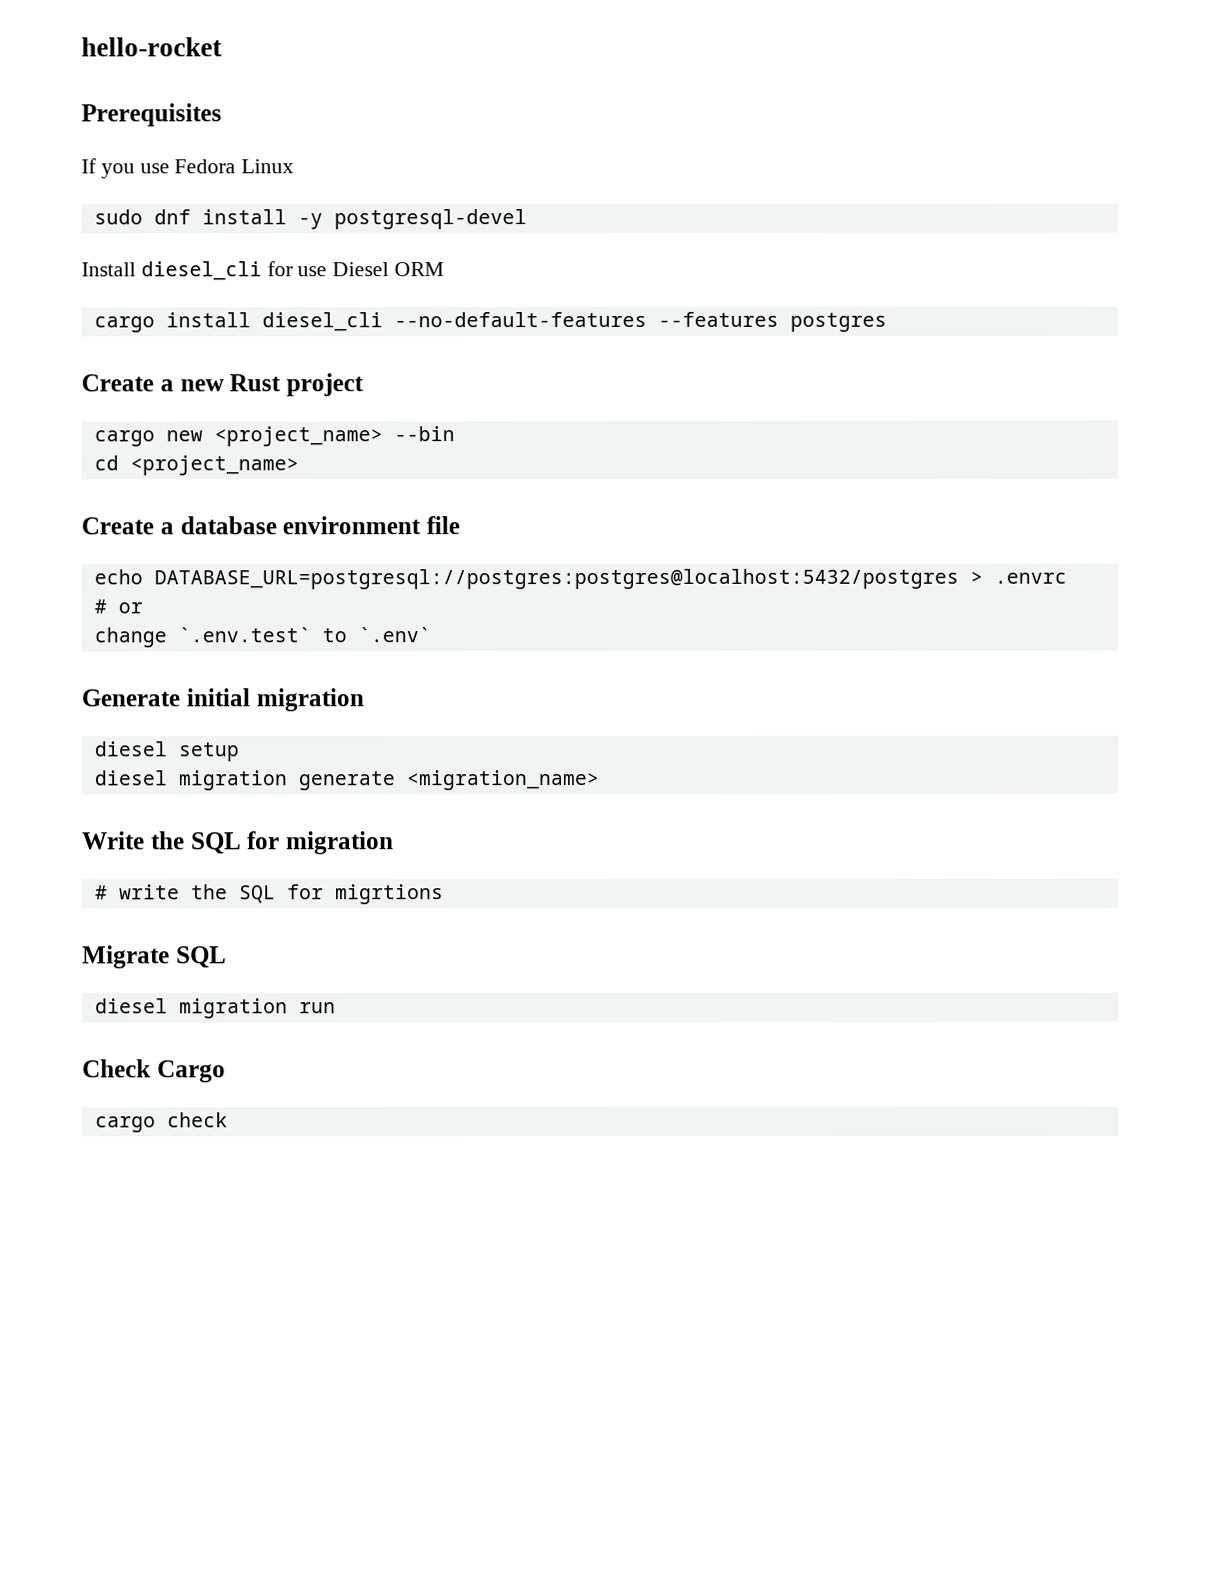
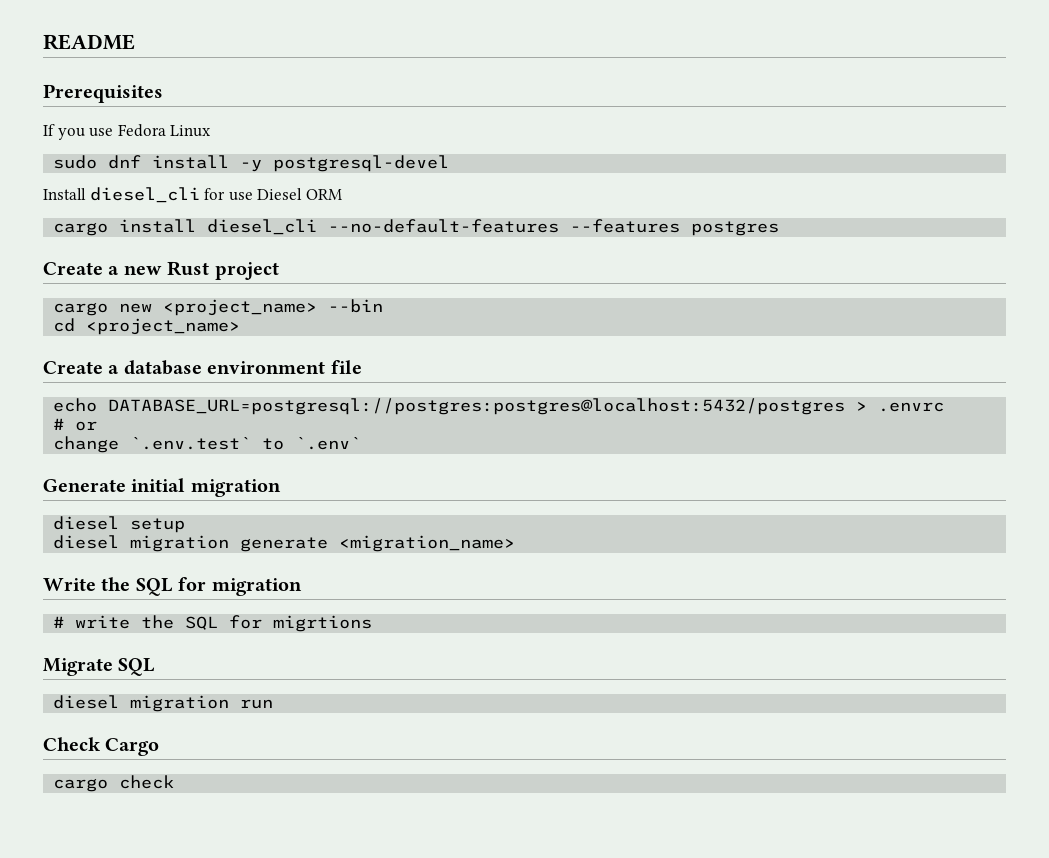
[81,37,222,57] hello-rocket -> [43,34,135,50] README

